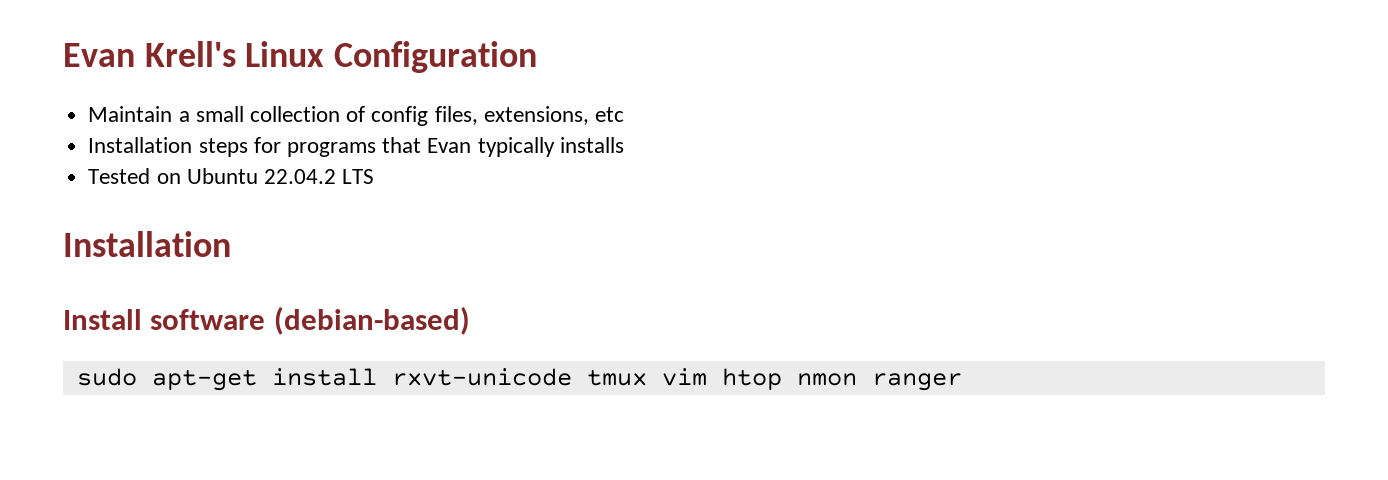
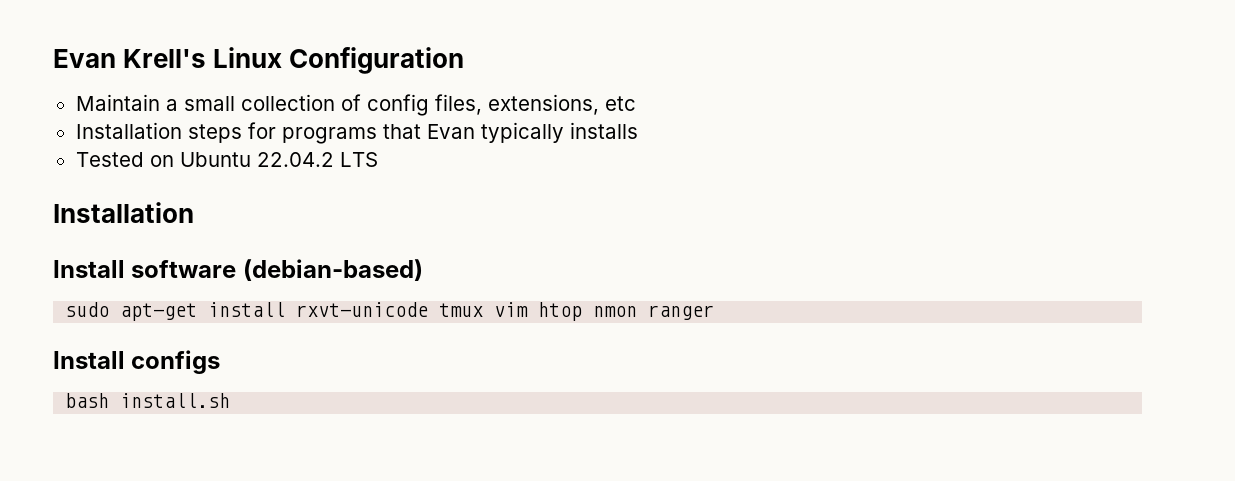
(962, 382) none -> [53,350,221,374] [65,393,231,408] // Install configs // bash install.sh

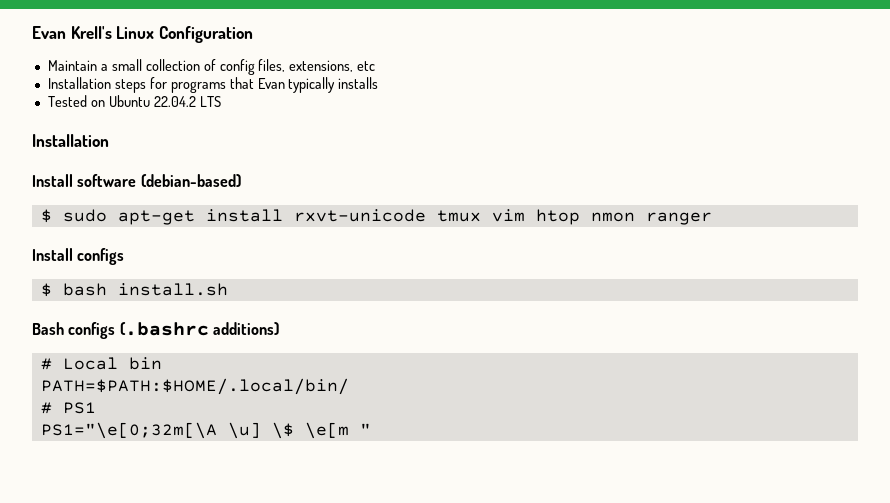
(423, 270) none -> [40,209,52,223] $
(221, 362) none -> [40,283,52,297] $
(231, 400) none -> [32,322,279,339] [40,357,162,370] [40,378,349,395] [40,402,96,414] [40,422,371,439] // Bash configs (.bashrc additions) // # Local bin // PATH=$PATH:$HOME/.local/bin/ // # PS1 // PS1="\e[0;32m[\A \u] \$ \e[m "

